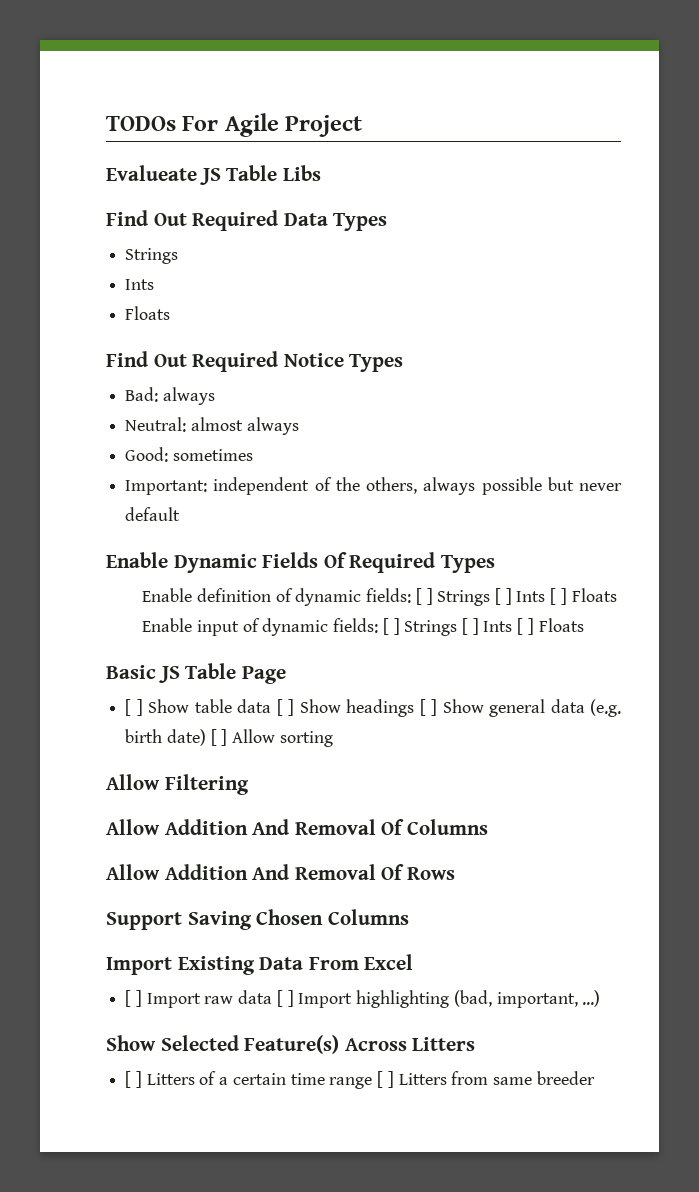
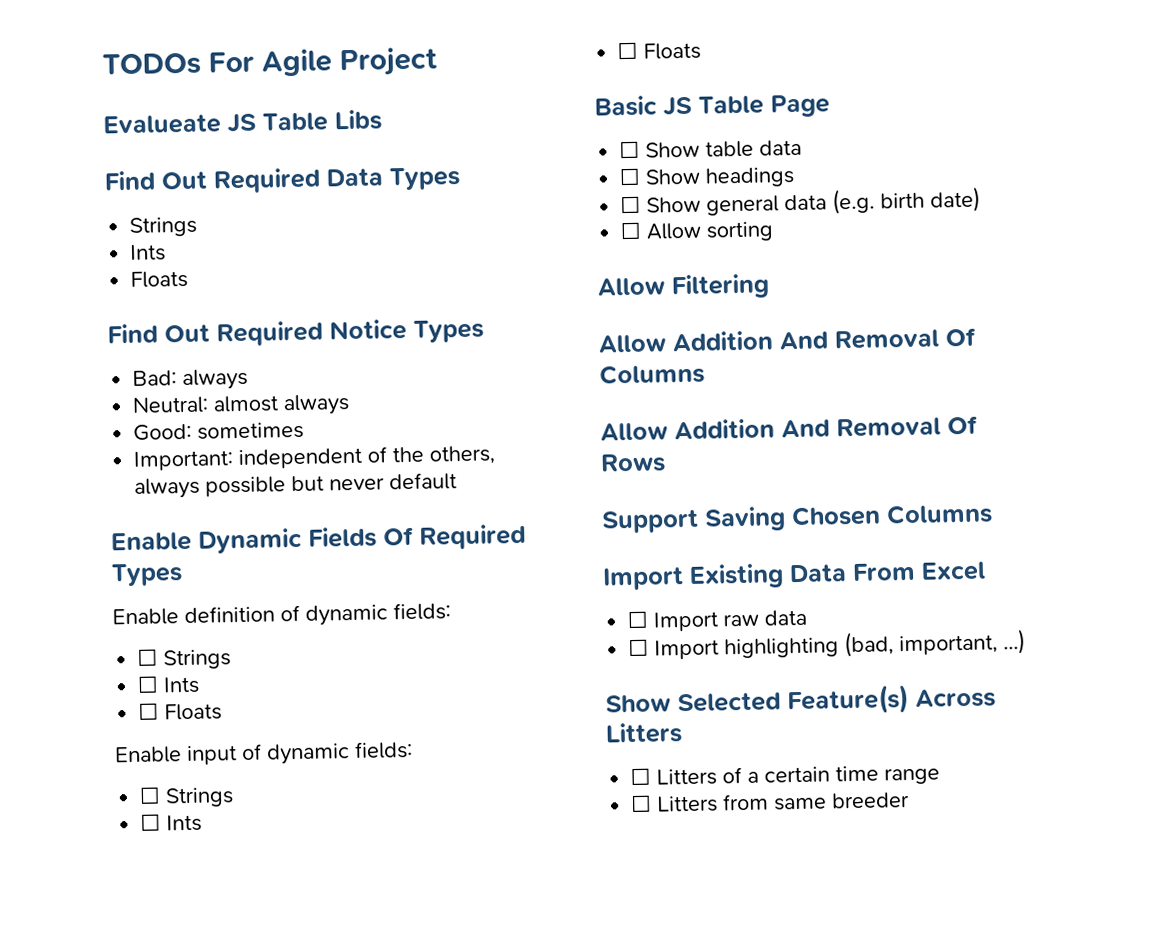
[415,588,567,606] [ ] Strings [ ] Ints [ ] -> [137,648,232,670] [137,675,201,694] [138,702,160,720] // ☐ Strings // ☐ Ints // ☐
[382,618,534,636] [ ] Strings [ ] Ints [ ] -> [139,786,235,808] [140,813,203,832] [617,41,639,60] // ☐ Strings // ☐ Ints // ☐
[125,699,143,716] [ ] -> [619,140,641,159] ☐
[276,699,295,716] [ ] -> [619,167,641,186] // ☐
[419,699,438,716] [ ] -> [620,195,642,214] // ☐
[210,729,228,746] [ ] -> [620,221,642,240] // ☐
[125,990,142,1007] [ ] -> [627,610,649,629] ☐
[276,990,294,1007] [ ] -> [628,638,650,657] // ☐
[125,1071,142,1088] [ ] -> [630,767,652,786] ☐
[377,1071,394,1088] [ ] -> [630,794,653,813] // ☐

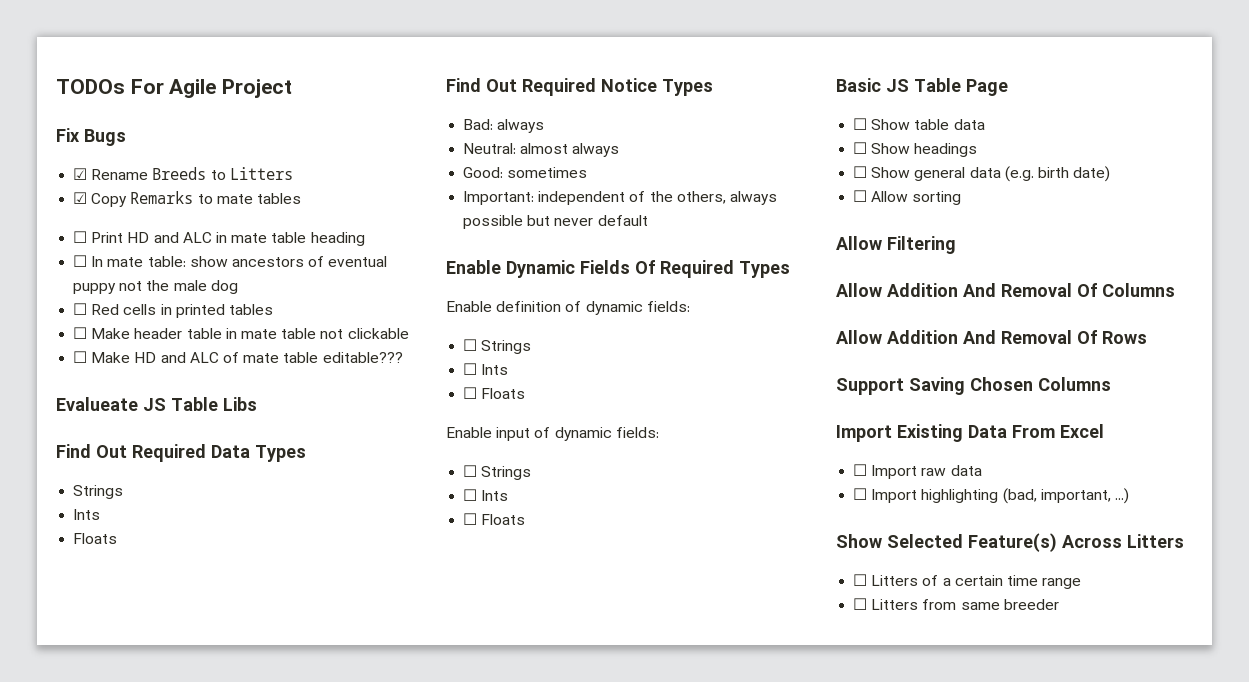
(437, 61) none -> [56,128,126,146] [73,167,293,180] [73,191,301,207] [73,231,365,246] [73,255,388,267] [73,280,238,294] [73,303,273,318] [73,327,409,339] [73,351,403,363] // Fix Bugs // ☑ Rename Breeds to Litters // ☑ Copy Remarks to mate tables // ☐ Print HD and ALC in mate table heading // ☐ In mate table: show ancestors of eventual puppy not the male dog // ☐ Red cells in printed tables // ☐ Make header table in mate table not clickable // ☐ Make HD and ALC of mate table editable???

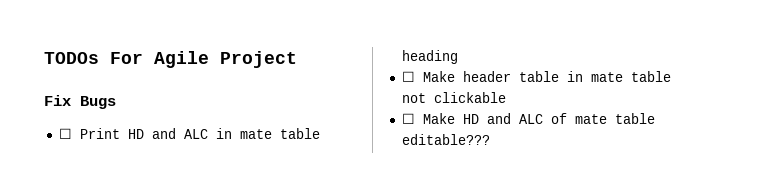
[73,167,293,180] [73,191,301,207] // ☑ Rename Breeds to Litters // ☑ Copy Remarks to mate tables -> (116, 102) none
[73,255,388,267] [73,280,238,294] [73,303,273,318] // ☐ In mate table: show ancestors of eventual puppy not the male dog // ☐ Red cells in printed tables -> (458, 57) none
[56,397,257,411] [56,444,306,462] [73,485,124,499] [73,509,101,520] [73,533,118,544] [446,78,713,96] [463,119,545,133] [463,143,620,157] [463,167,588,178] [463,191,777,205] [463,215,648,229] [446,260,790,278] [446,301,690,315] [463,339,532,354] [463,363,509,375] [463,387,526,399] [446,427,659,441] [463,465,532,480] [463,489,509,501] [463,513,526,525] [836,78,1008,96] [853,118,985,130] [853,142,978,157] [853,166,1111,182] [853,190,962,205] [836,236,956,254] [836,283,1175,297] [836,330,1147,344] [836,377,1111,395] [836,424,1104,442] [853,464,982,479] [853,488,1129,504] [836,533,1184,552] [853,574,1082,589] [853,598,1059,610] // Evalueate JS Table Libs // Find Out Required Data Types // Strings // Ints // Floats // Find Out Required Notice Types // Bad: always // Neutral: almost always // Good: sometimes // Important: independent of the others, always possible but never default // Enable Dynamic Fields Of Required Types // Enable definition of dynamic fields: // ☐ Strings // ☐ Ints // ☐ Floats // Enable input of dynamic fields: // ☐ Strings // ☐ Ints // ☐ Floats // Basic JS Table Page // ☐ Show table data // ☐ Show headings // ☐ Show general data (e.g. birth date) // ☐ Allow sorting // Allow Filtering // Allow Addition And Removal Of Columns // Allow Addition And Removal Of Rows // Support Saving Chosen Columns // Import Existing Data From Excel // ☐ Import raw data // ☐ Import highlighting (bad, important, ...) // Show Selected Feature(s) Across Litters // ☐ Litters of a certain time range // ☐ Litters from same breeder -> (490, 139) none

